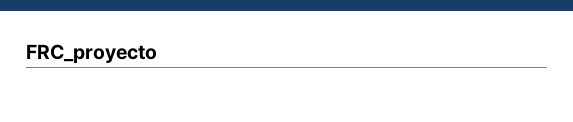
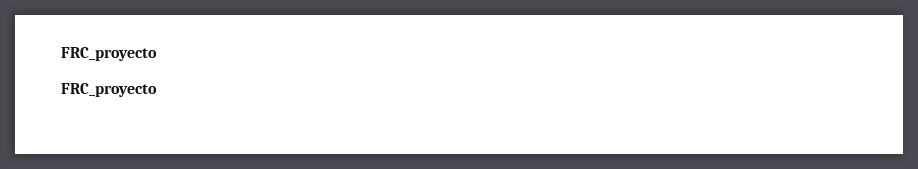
[26,44,157,63] FRC_proyecto -> [61,47,157,61] [61,83,157,97] FRC_proyecto // FRC_proyecto

